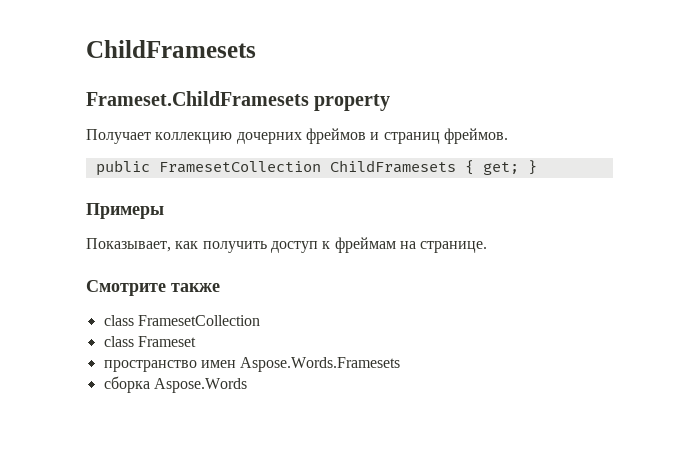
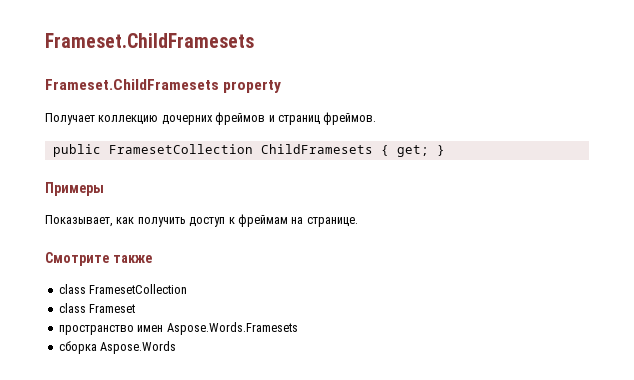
[86,40,256,58] ChildFramesets -> [45,33,254,48] Frameset.ChildFramesets

